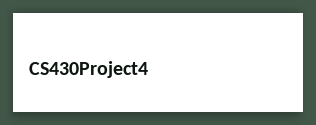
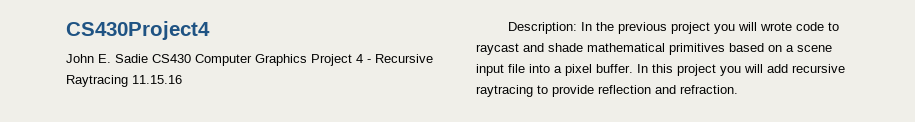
(148, 69) none -> [66,54,433,66] [66,75,182,87] [507,22,839,34] [476,43,832,55] [476,64,845,76] [476,85,738,97] // John E. Sadie CS430 Computer Graphics Project 4 - Recursive Raytracing 11.15.16 // Description: In the previous project you will wrote code to raycast and shade mathematical primitives based on a scene input file into a pixel buffer. In this project you will add recursive raytracing to provide reflection and refraction.

